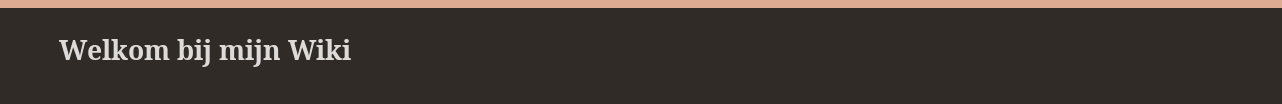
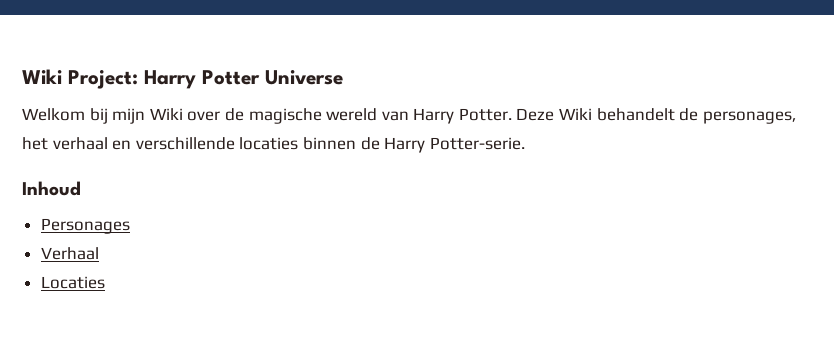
[59,39,352,67] Welkom bij mijn Wiki -> [22,69,343,89] [22,108,796,124] [22,137,525,153] [22,181,81,196] [40,218,130,234] [40,247,99,260] [40,276,105,289] Wiki Project: Harry Potter Universe // Welkom bij mijn Wiki over de magische wereld van Harry Potter. Deze Wiki behandelt de personages, het verhaal en verschillende locaties binnen de Harry Potter-serie. // Inhoud // Personages // Verhaal // Locaties

